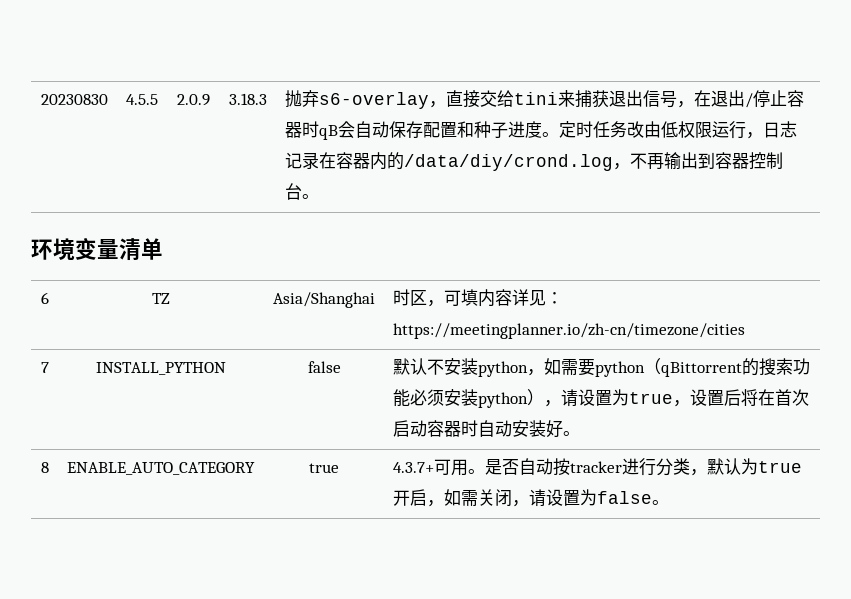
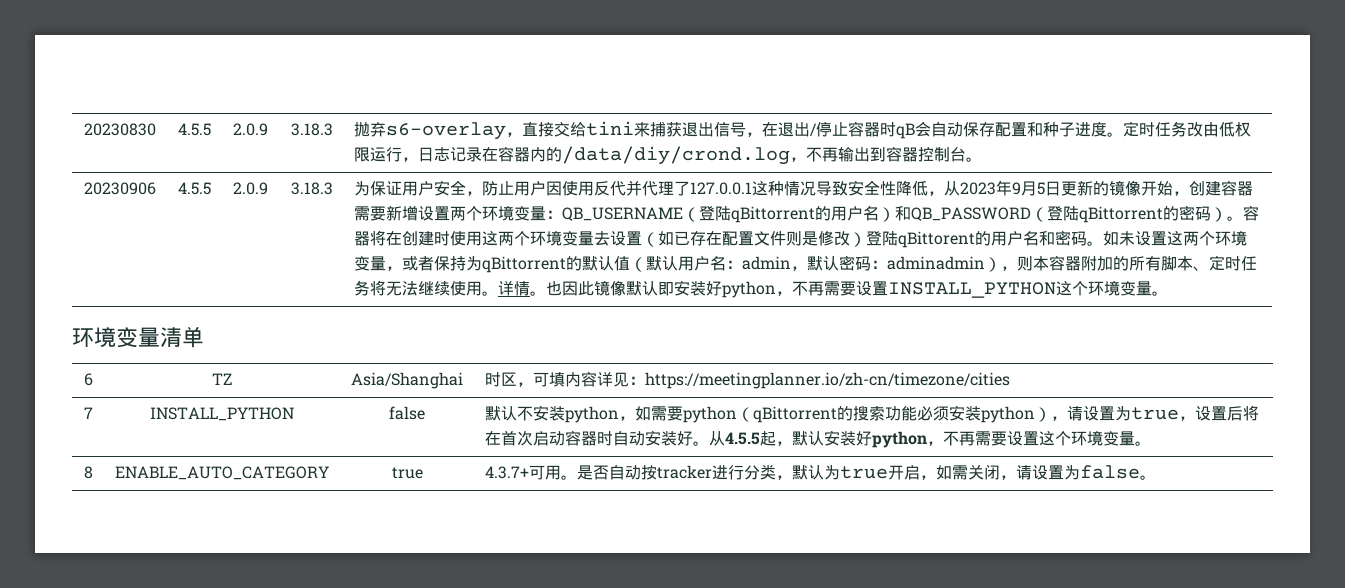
(319, 196) none -> [83,182,156,195] [177,182,211,195] [233,182,268,195] [290,182,333,195] [353,180,1253,196] [353,205,1259,223] [353,230,1247,248] [353,255,1257,273] [353,280,1168,298] // 20230906 | 4.5.5 | 2.0.9 | 3.18.3 | 为保证用户安全，防止用户因使用反代并代理了127.0.0.1这种情况导致安全性降低，从2023年9月5日更新的镜像开始，创建容器需要新增设置两个环境变量：QB_USERNAME（登陆qBittorrent的用户名）和QB_PASSWORD（登陆qBittorrent的密码）。容器将在创建时使用这两个环境变量去设置（如已存在配置文件则是修改）登陆qBittorent的用户名和密码。如未设置这两个环境变量，或者保持为qBittorrent的默认值（默认用户名：admin，默认密码：adminadmin），则本容器附加的所有脚本、定时任务将无法继续使用。详情。也因此镜像默认即安装好python，不再需要设置INSTALL_PYTHON这个环境变量。
(580, 433) none -> [708,430,1151,448] 从4.5.5起，默认安装好python，不再需要设置这个环境变量。

